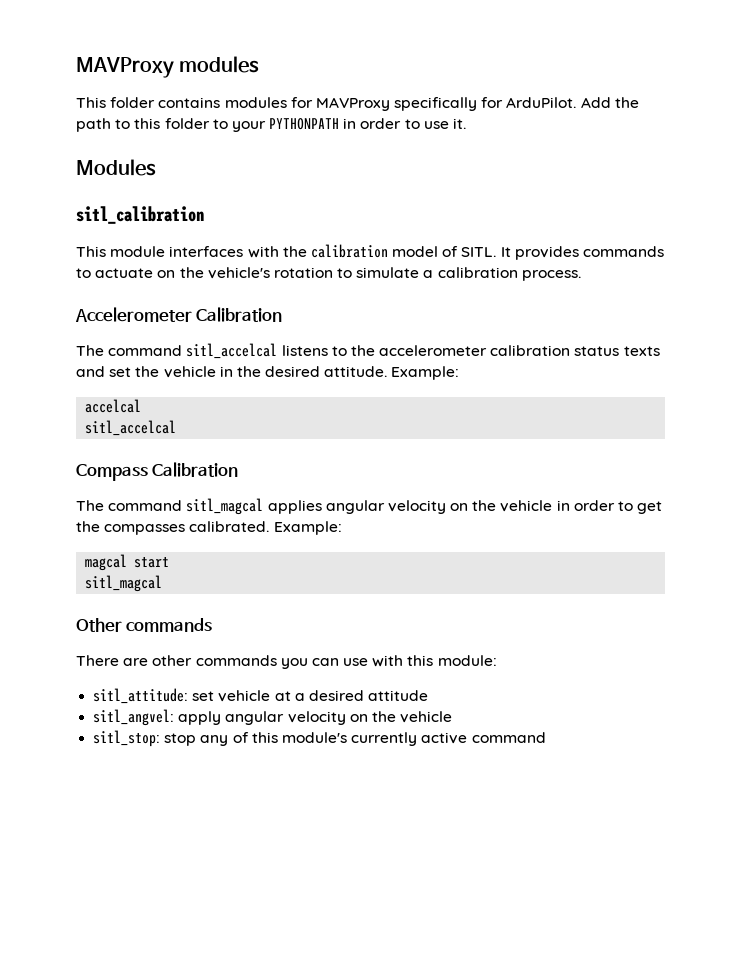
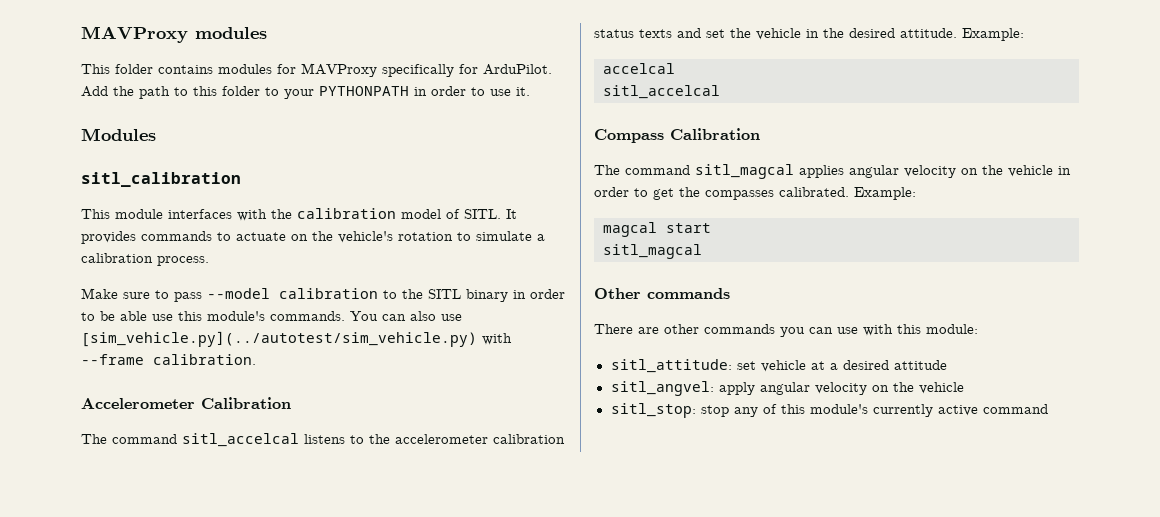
(581, 275) none -> [81,288,565,302] [81,311,462,321] [81,331,512,347] [81,354,256,365] // Make sure to pass --model calibration to the SITL binary in order to be able use this module's commands. You can also use [sim_vehicle.py](../autotest/sim_vehicle.py) with --frame calibration.

